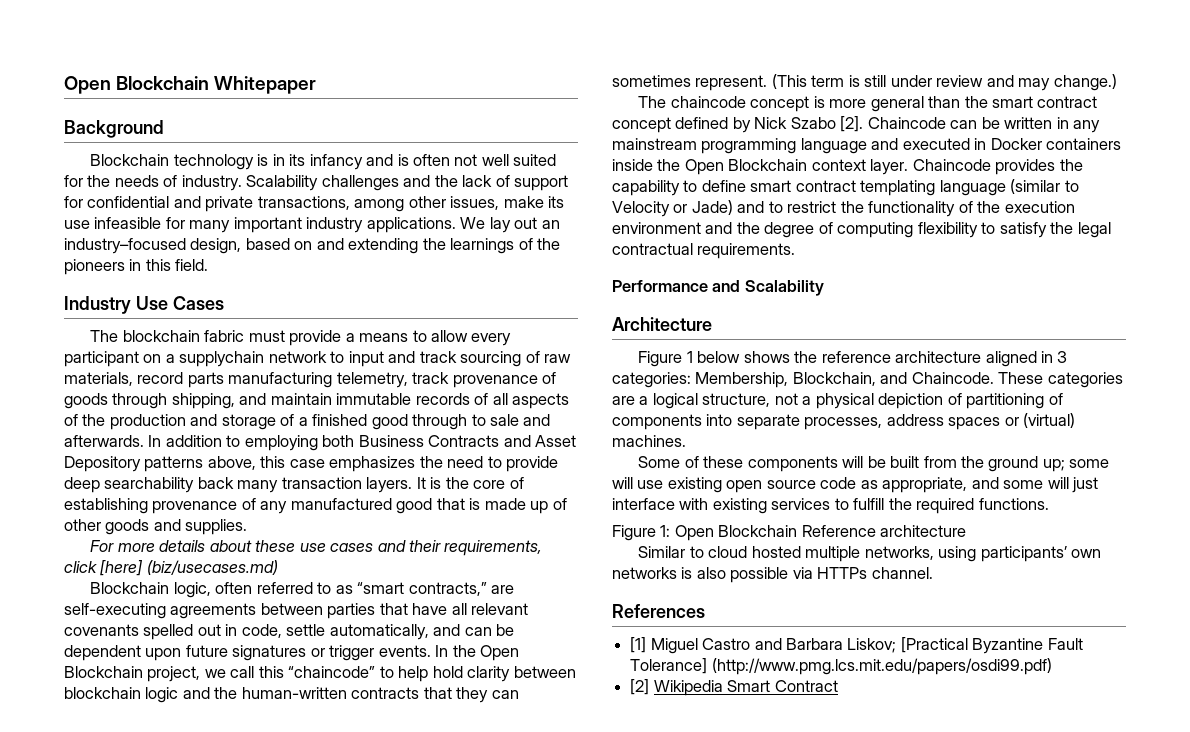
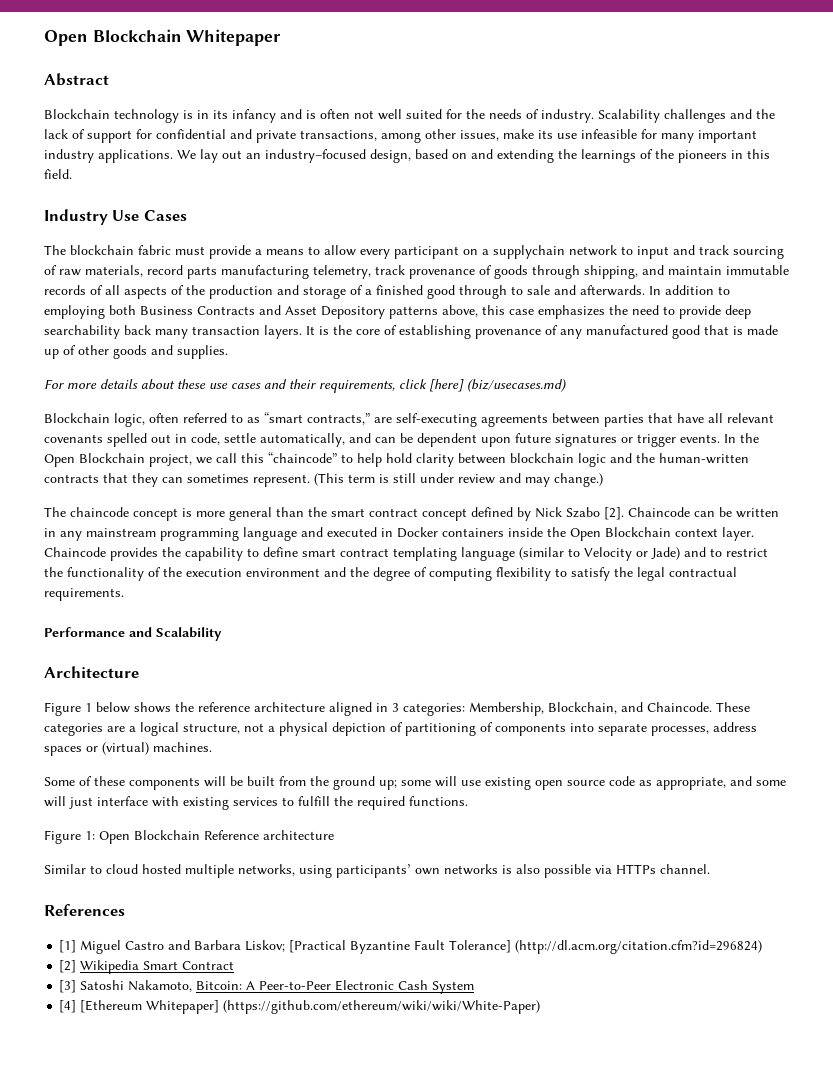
[64,120,164,138] Background -> [44,73,109,86] Abstract
[711,658,1052,675] (http://www.pmg.lcs.mit.edu/papers/osdi99.pdf) -> [515,940,763,954] (http://dl.acm.org/citation.cfm?id=296824)
(838, 686) none -> [59,980,475,994] [59,1000,541,1014] // [3] Satoshi Nakamoto, Bitcoin: A Peer-to-Peer Electronic Cash System // [4] [Ethereum Whitepaper] (https://github.com/ethereum/wiki/wiki/White-Paper)

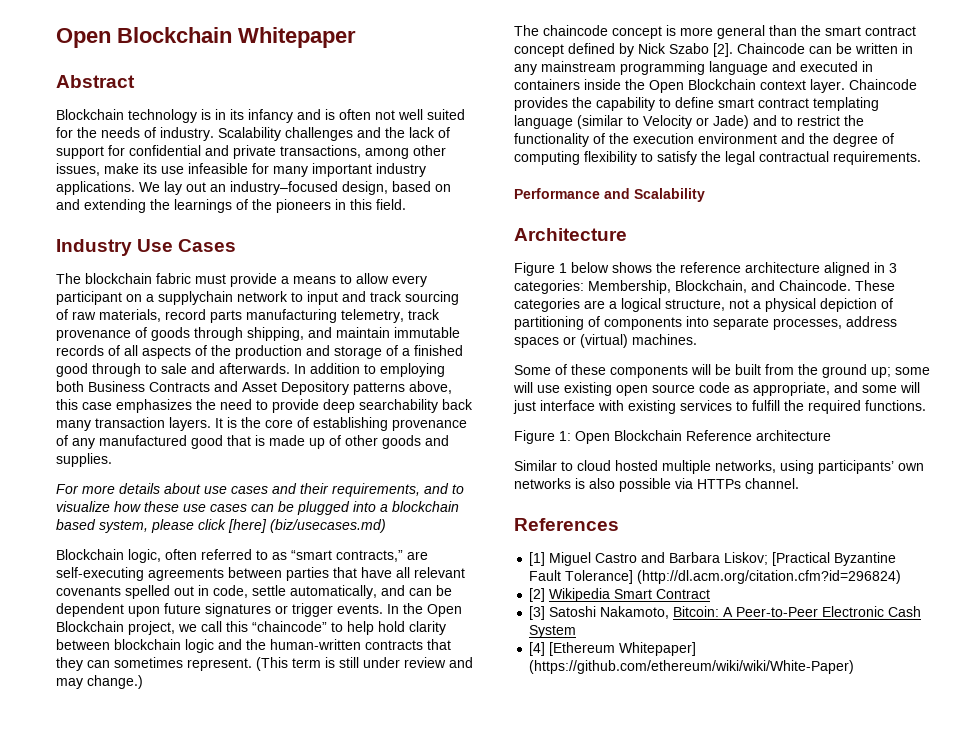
[177,379,206,389] these -> (201, 488) none
(395, 386) none -> [424,483,464,494] [56,501,459,515] [56,519,194,533] and to visualize how these use cases can be plugged into a blockchain based system, please
[397,527,438,538] Docker -> (873, 66) none

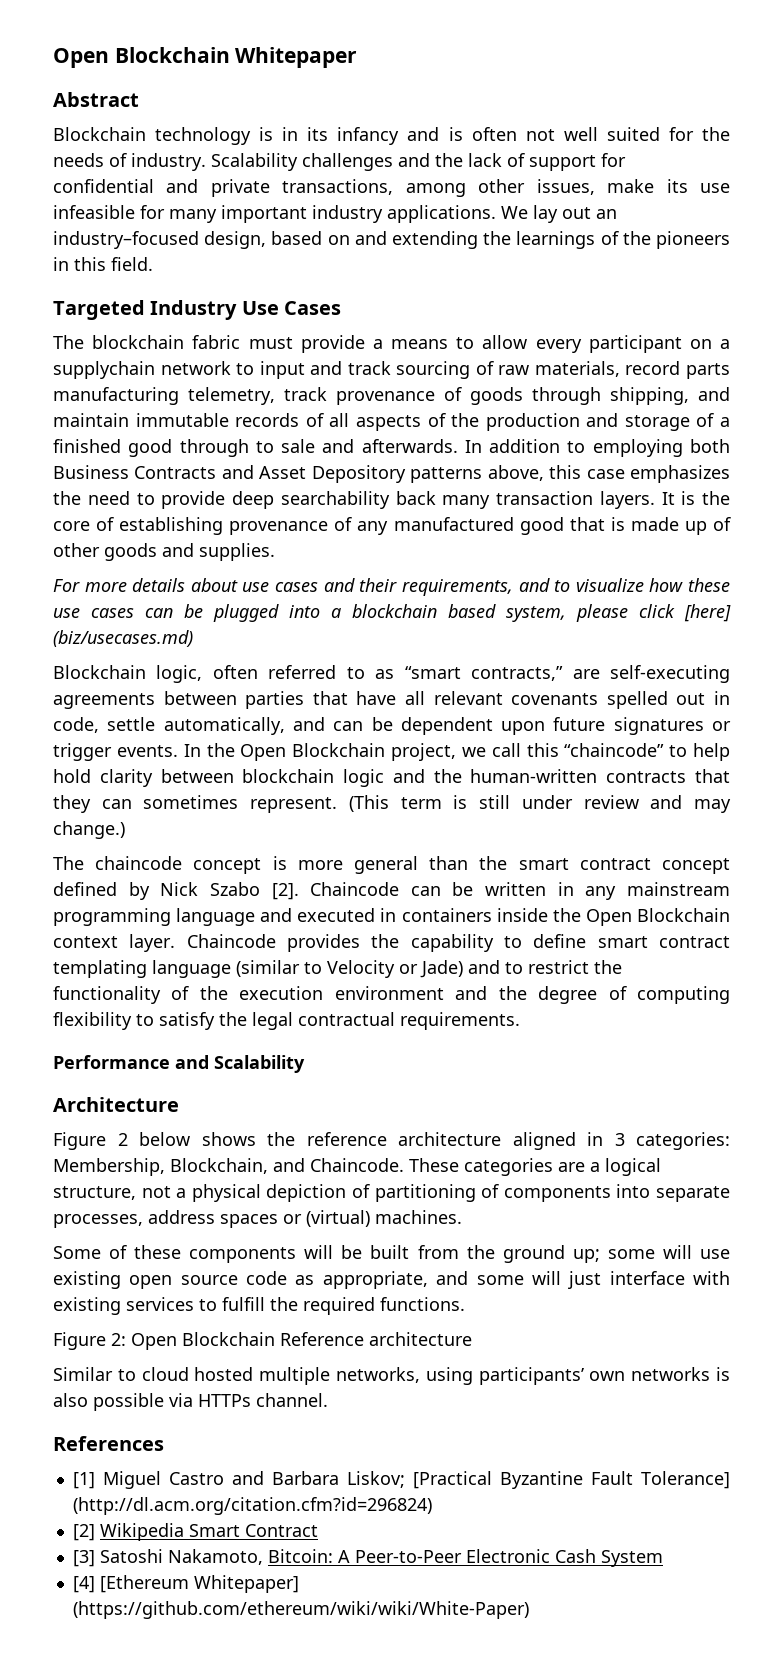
(406, 204) none -> [53,300,145,320] Targeted
[559,263,567,273] 1 -> [117,1133,128,1146] 2
[559,431,571,441] 1: -> [111,1333,126,1346] 2:

